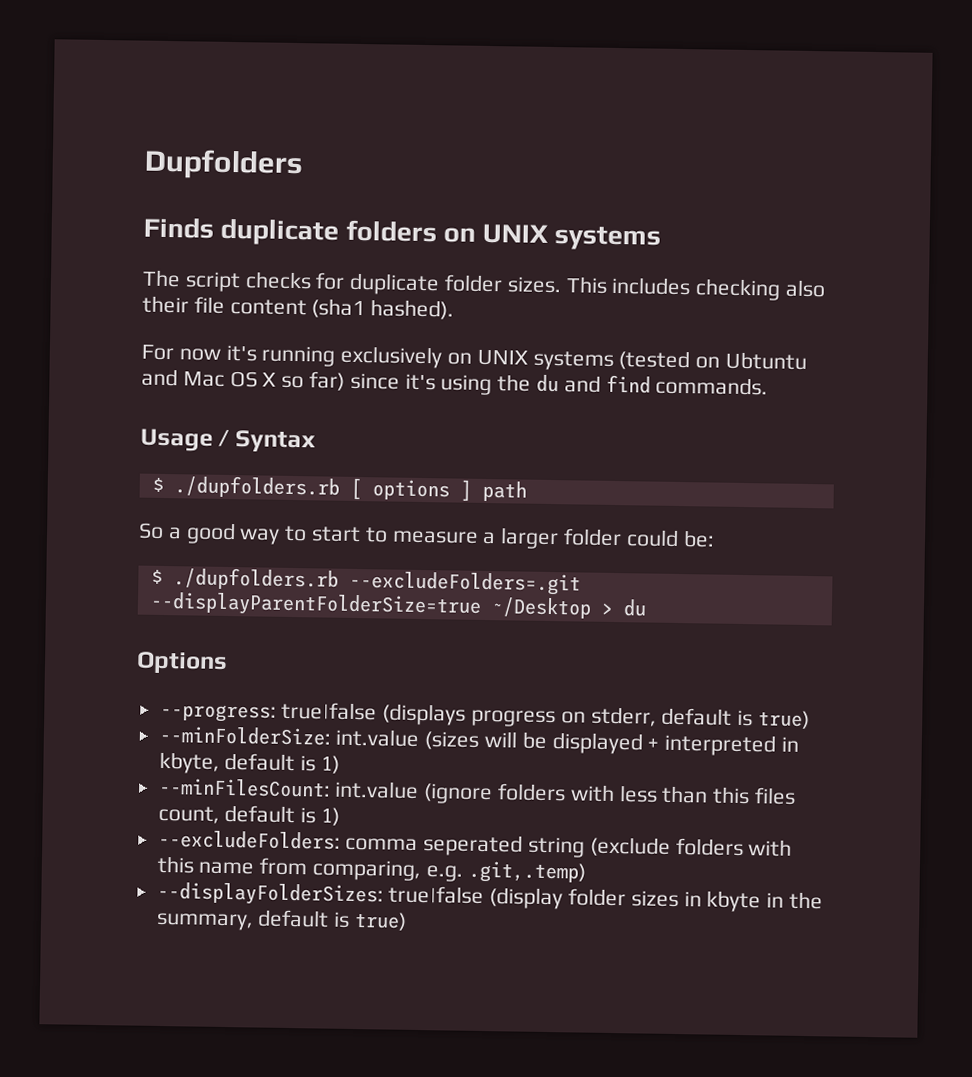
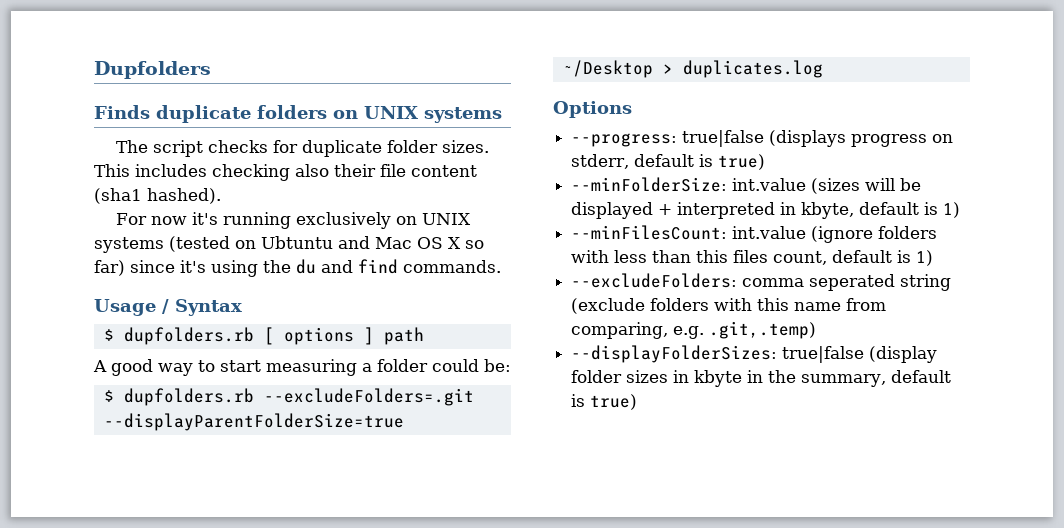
[173,475,340,499] ./dupfolders.rb -> [123,327,254,345] dupfolders.rb
[138,522,182,540] So a -> [93,360,107,372] A
[364,527,560,550] to measure a larger -> [266,359,372,376] measuring a
[172,567,339,591] ./dupfolders.rb -> [123,388,254,406] dupfolders.rb
[622,599,647,617] du -> [682,60,823,78] duplicates.log

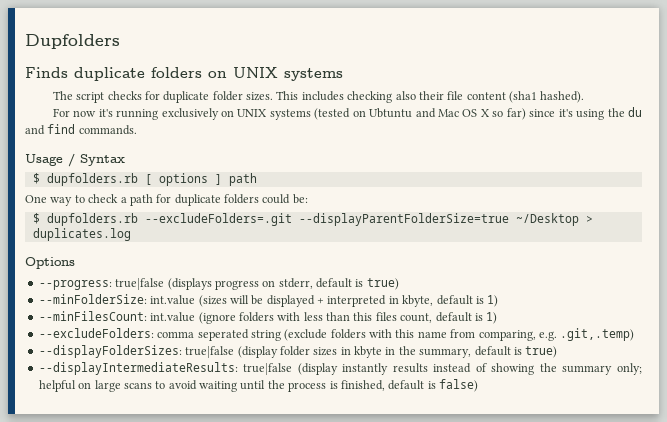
[93,359,428,376] A good way to start measuring a folder -> [25,194,259,206] One way to check a path for duplicate folders
(638, 402) none -> [38,362,642,375] [38,379,478,392] // --displayIntermediateResults: true|false (display instantly results instead of showing the summary only; helpful on large scans to avoid waiting until the process is finished, default is false)

